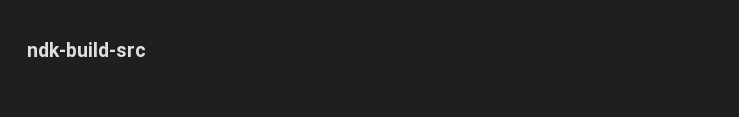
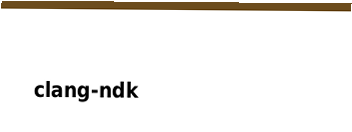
[27,42,146,57] ndk-build-src -> [33,80,139,103] clang-ndk

